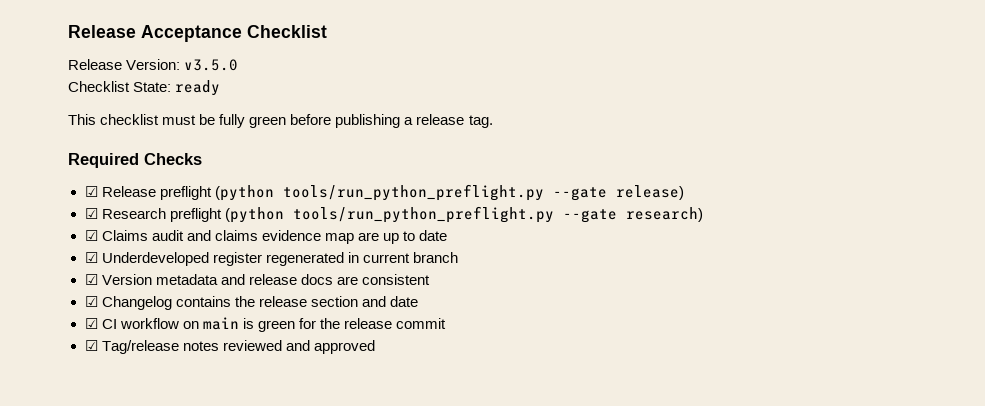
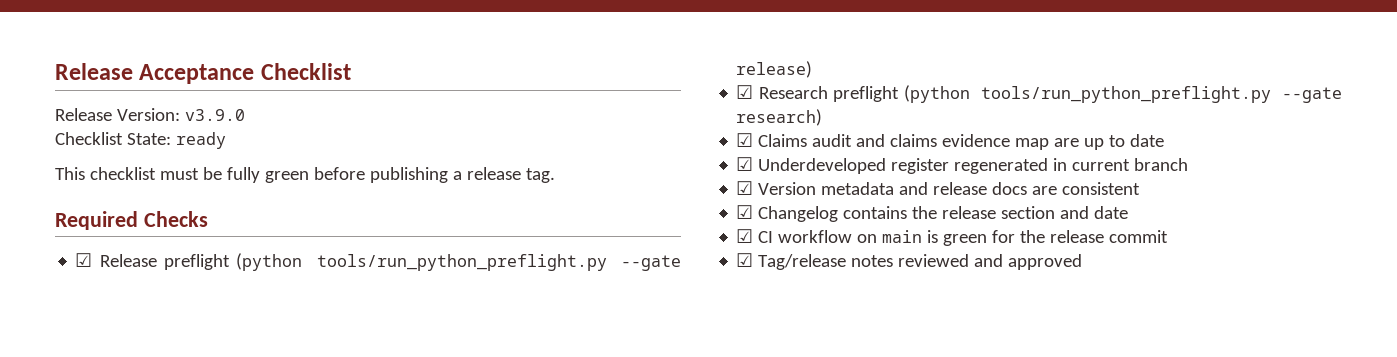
[184,59,239,71] v3.5.0 -> [184,109,245,121] v3.9.0

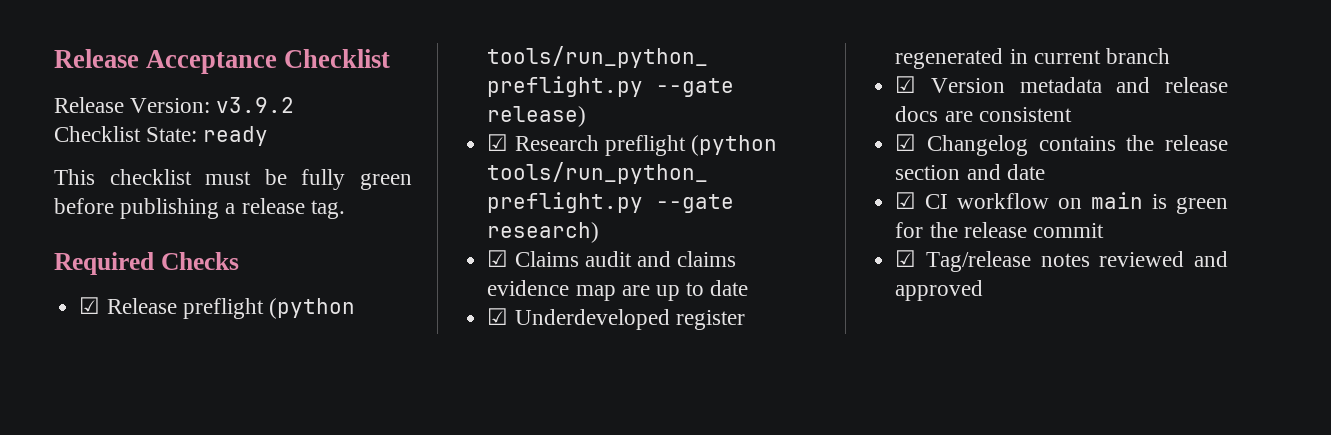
[184,109,245,121] v3.9.0 -> [216,97,295,113] v3.9.2

